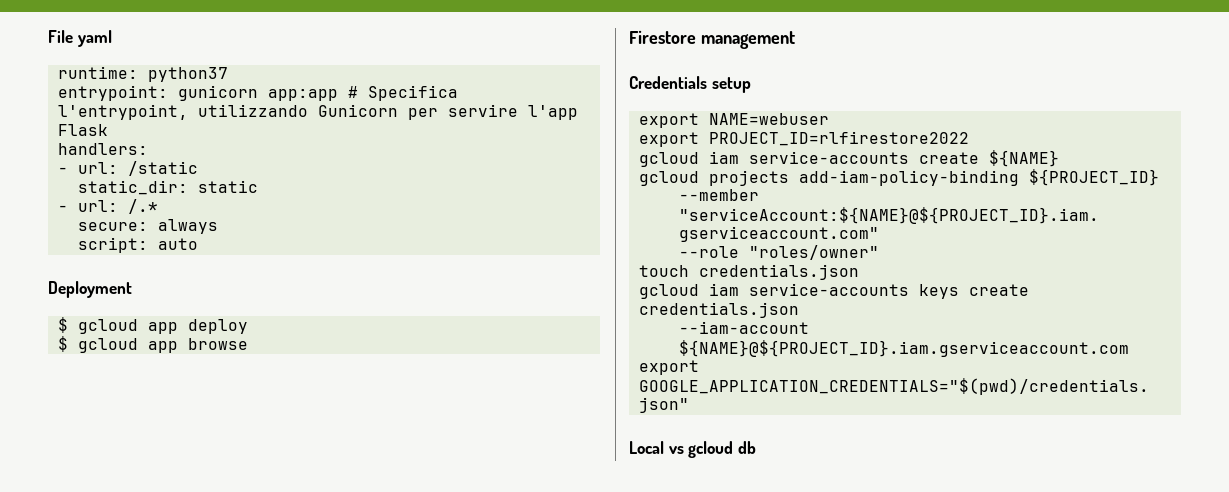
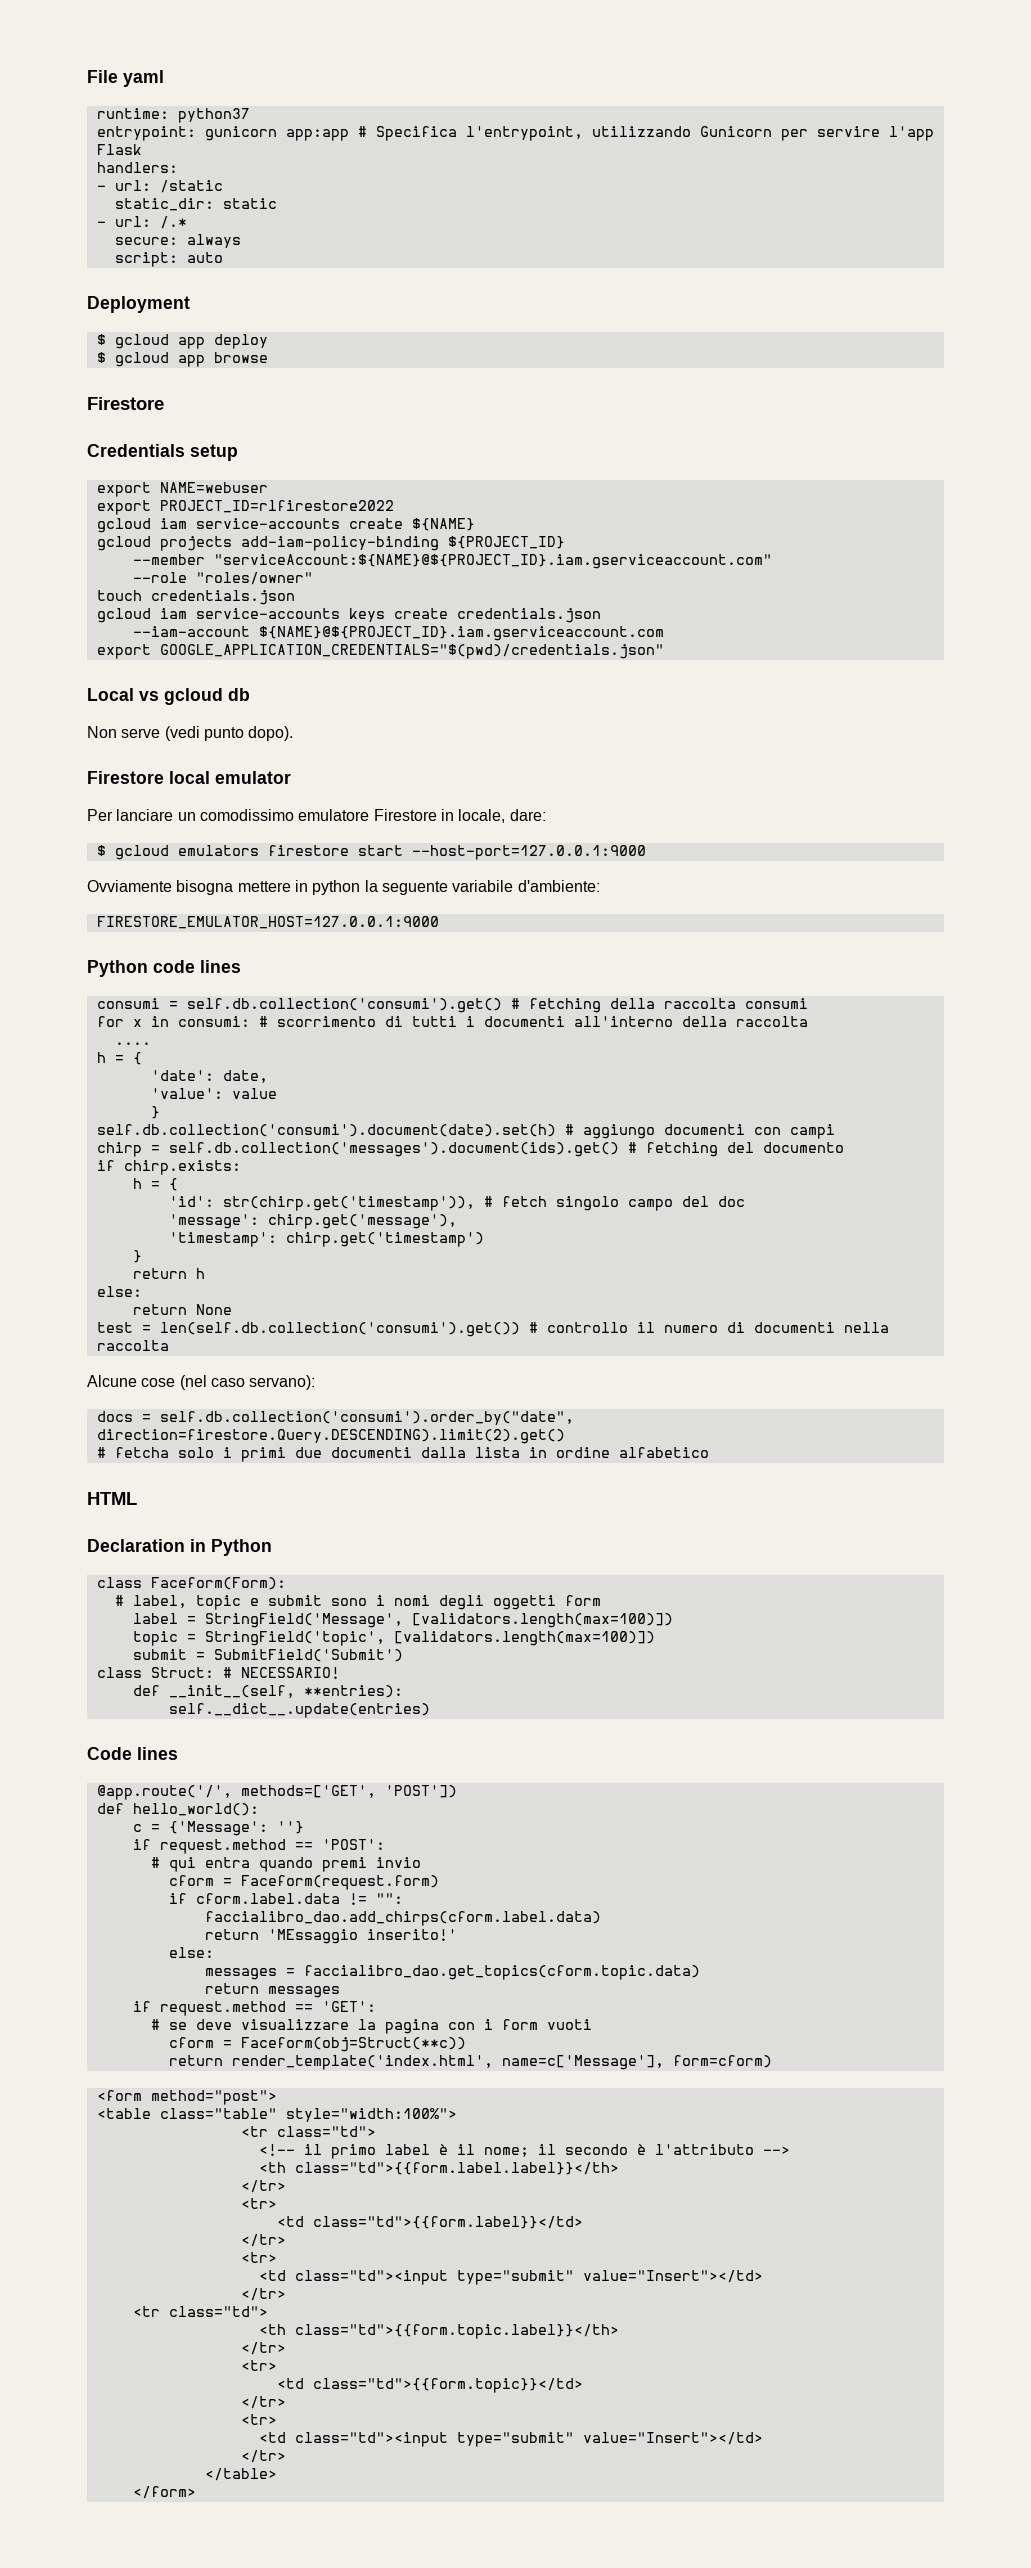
[700,31,795,49] management -> (164, 403) none
(756, 447) none -> [87,726,294,741] [87,771,291,784] [87,809,546,823] [96,845,646,860] [87,880,600,895] [96,916,439,929] [87,960,241,977] [96,998,808,1013] [96,1016,808,1027] [114,1042,151,1045] [96,1052,142,1065] [150,1070,268,1083] [150,1088,277,1099] [150,1106,160,1119] [96,1124,835,1139] [96,1142,844,1157] [96,1160,241,1175] [132,1178,178,1191] [168,1196,745,1211] [168,1214,457,1229] [168,1232,484,1247] [132,1250,142,1263] [132,1268,205,1279] [96,1286,142,1297] [132,1304,232,1315] [96,1322,889,1337] [96,1340,169,1351] [87,1375,316,1390] [96,1411,574,1425] [96,1429,565,1444] [96,1447,709,1462] [87,1492,137,1505] [87,1539,272,1556] [96,1577,286,1590] [114,1595,601,1610] [132,1613,673,1628] [132,1631,655,1646] [132,1649,403,1662] [96,1667,340,1679] [132,1685,403,1698] [168,1703,430,1718] [87,1747,178,1760] [96,1785,457,1800] [96,1803,259,1816] [132,1821,304,1836] [132,1839,385,1854] [150,1857,421,1872] [168,1875,439,1890] [168,1893,403,1905] [204,1911,601,1926] [204,1929,457,1944] [168,1947,214,1958] [204,1965,700,1980] [204,1983,340,1998] [132,2001,376,2016] [150,2019,592,2034] [168,2037,466,2052] [168,2055,772,2070] [96,2090,277,2105] [96,2108,457,2122] [240,2126,376,2137] [258,2144,790,2159] [258,2162,619,2175] [240,2180,286,2193] [240,2198,277,2209] [276,2216,583,2229] [240,2234,286,2247] [240,2252,277,2263] [258,2270,763,2285] [240,2288,286,2301] [132,2306,268,2317] [258,2324,619,2339] [240,2342,286,2355] [240,2360,277,2371] [276,2378,583,2393] [240,2396,286,2409] [240,2414,277,2425] [258,2432,763,2447] [240,2450,286,2463] [204,2468,277,2481] [132,2486,196,2499] // Non serve (vedi punto dopo). // Firestore local emulator // Per lanciare un comodissimo emulatore Firestore in locale, dare: // $ gcloud emulators firestore start --host-port=127.0.0.1:9000 // Ovviamente bisogna mettere in python la seguente variabile d'ambiente: // FIRESTORE_EMULATOR_HOST=127.0.0.1:9000 // Python code lines // consumi = self.db.collection('consumi').get() # fetching della raccolta consumi // for x in consumi: # scorrimento di tutti i documenti all'interno della raccolta // .... // h = { // 'date': date, // 'value': value // } // self.db.collection('consumi').document(date).set(h) # aggiungo documenti con campi // chirp = self.db.collection('messages').document(ids).get() # fetching del documento // if chirp.exists: // h = { // 'id': str(chirp.get('timestamp')), # fetch singolo campo del doc // 'message': chirp.get('message'), // 'timestamp': chirp.get('timestamp') // } // return h // else: // return None // test = len(self.db.collection('consumi').get()) # controllo il numero di documenti nella raccolta // Alcune cose (nel caso servano): // docs = self.db.collection('consumi').order_by("date", direction=firestore.Query.DESCENDING).limit(2).get() // # fetcha solo i primi due documenti dalla lista in ordine alfabetico // HTML // Declaration in Python // class Faceform(Form): // # label, topic e submit sono i nomi degli oggetti form // label = StringField('Message', [validators.length(max=100)]) // topic = StringField('topic', [validators.length(max=100)]) // submit = SubmitField('Submit') // class Struct: # NECESSARIO! // def __init__(self, **entries): // self.__dict__.update(entries) // Code lines // @app.route('/', methods=['GET', 'POST']) // def hello_world(): // c = {'Message': ''} // if request.method == 'POST': // # qui entra quando premi invio // cform = Faceform(request.form) // if cform.label.data != "": // faccialibro_dao.add_chirps(cform.label.data) // return 'MEssaggio inserito!' // else: // messages = faccialibro_dao.get_topics(cform.topic.data) // return messages // if request.method == 'GET': // # se deve visualizzare la pagina con i form vuoti // cform = Faceform(obj=Struct(**c)) // return render_template('index.html', name=c['Message'], form=cform) // <form method="post"> // <table class="table" style="width:100%"> // <tr class="td"> // <!-- il primo label è il nome; il secondo è l'attributo --> // <th class="td">{{form.label.label}}</th> // </tr> // <tr> // <td class="td">{{form.label}}</td> // </tr> // <tr> // <td class="td"><input type="submit" value="Insert"></td> // </tr> // <tr class="td"> // <th class="td">{{form.topic.label}}</th> // </tr> // <tr> // <td class="td">{{form.topic}}</td> // </tr> // <tr> // <td class="td"><input type="submit" value="Insert"></td> // </tr> // </table> // </form>

